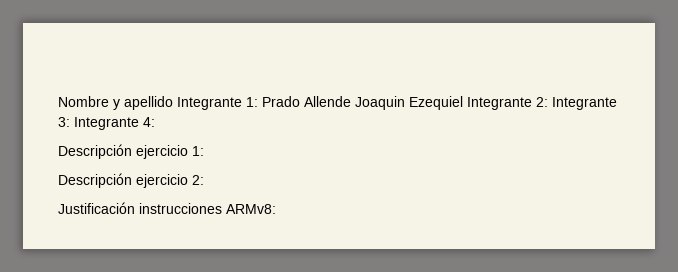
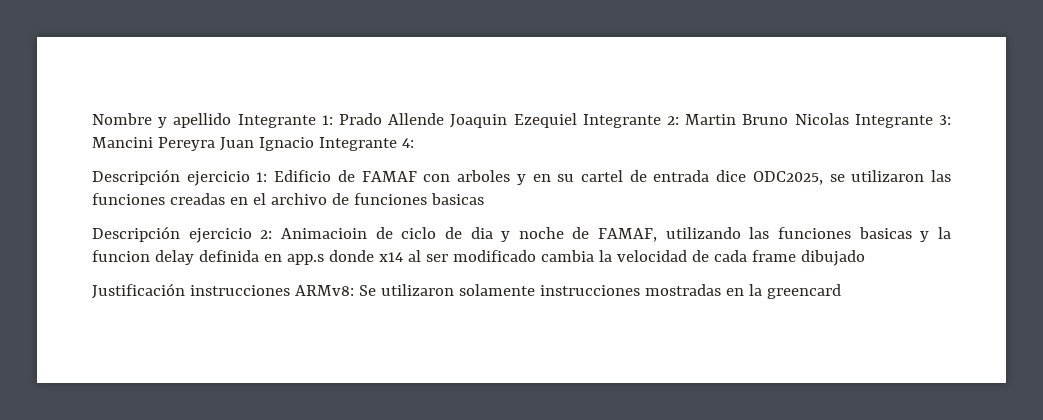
[552,97,617,110] [58,117,70,127] Integrante 3: -> [685,113,952,128] [92,137,314,151] Martin Bruno Nicolas Integrante 3: Mancini Pereyra Juan Ignacio
[58,173,204,188] [58,202,276,214] // Descripción ejercicio 2: // Justificación instrucciones ARMv8: -> [274,170,951,185] [92,193,484,205] [92,226,951,243] [92,250,865,266] [92,283,841,299] Edificio de FAMAF con arboles y en su cartel de entrada dice ODC2025, se utilizaron las funciones creadas en el archivo de funciones basicas // Descripción ejercicio 2: Animacioin de ciclo de dia y noche de FAMAF, utilizando las funciones basicas y la funcion delay definida en app.s donde x14 al ser modificado cambia la velocidad de cada frame dibujado // Justificación instrucciones ARMv8: Se utilizaron solamente instrucciones mostradas en la greencard

